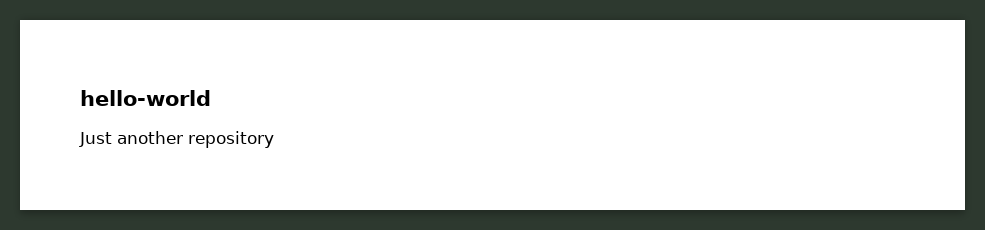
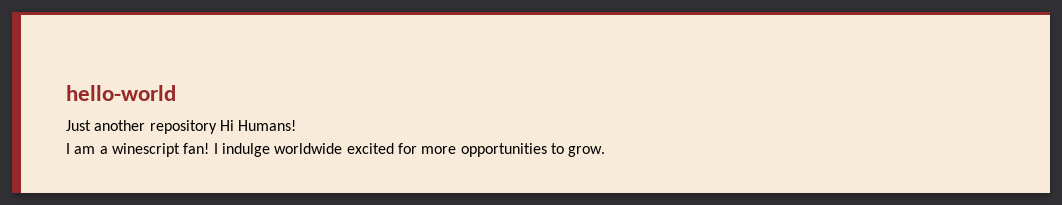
(274, 139) none -> [219,120,297,131] [66,143,606,157] Hi Humans! // I am a winescript fan! I indulge worldwide excited for more opportunities to grow.

